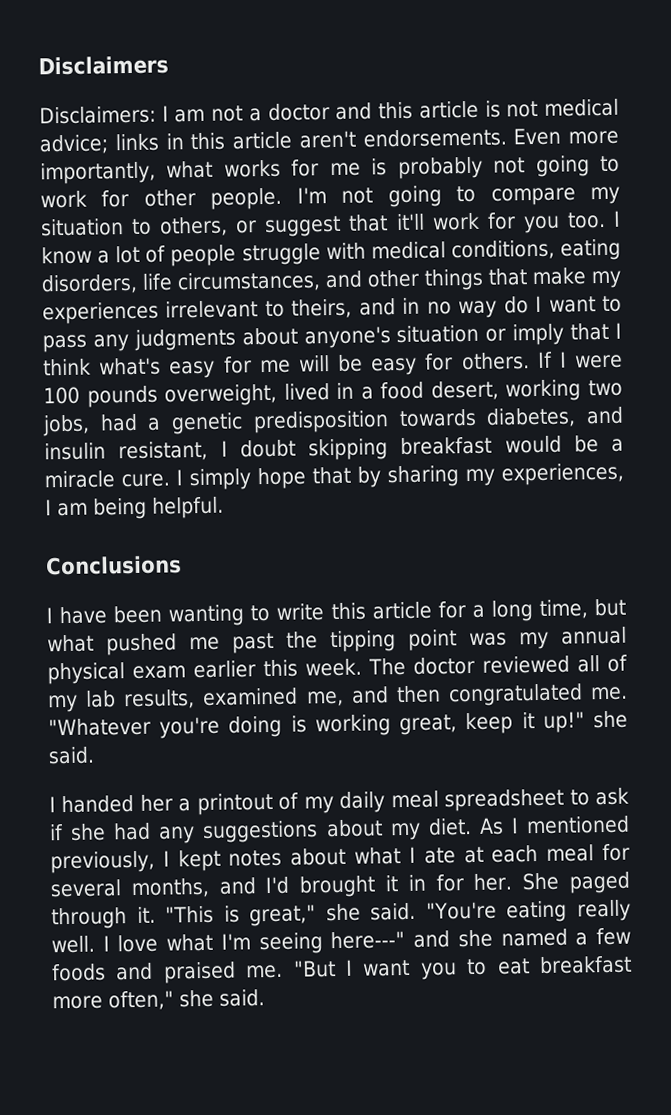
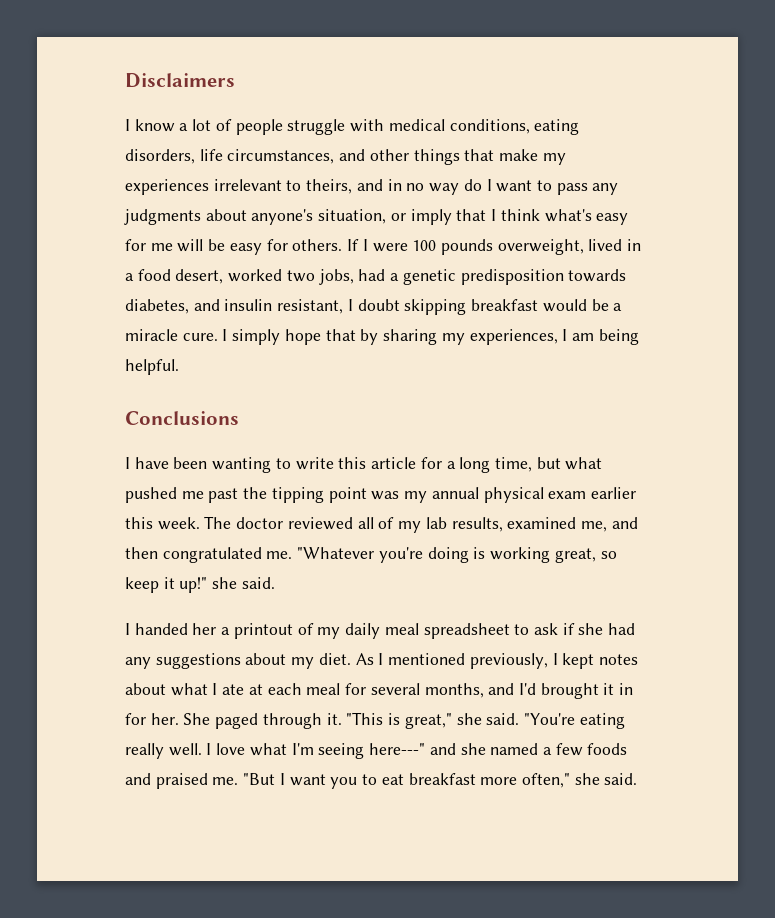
[39,98,620,125] [39,127,619,155] [40,155,621,185] [40,185,621,210] [40,211,606,238] Disclaimers: I am not a doctor and this article is not medical advice; links in this article aren't endorsements. Even more importantly, what works for me is probably not going to work for other people. I'm not going to compare my situation to others, or suggest that it'll work for you too. -> (235, 80) none
[396,324,480,344] situation -> [318,209,387,224] situation,
[505,379,582,402] working -> [228,269,283,282] worked
(458, 725) none -> [600,551,617,559] so

